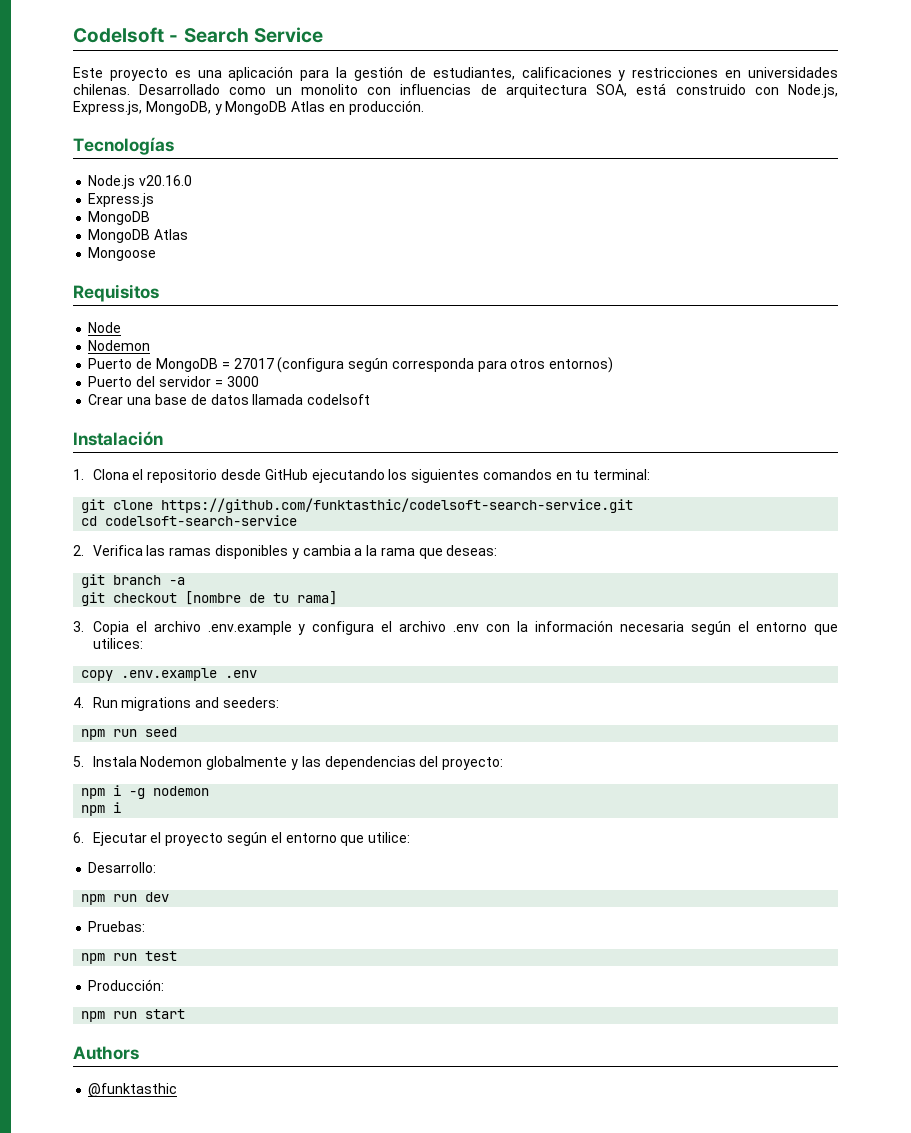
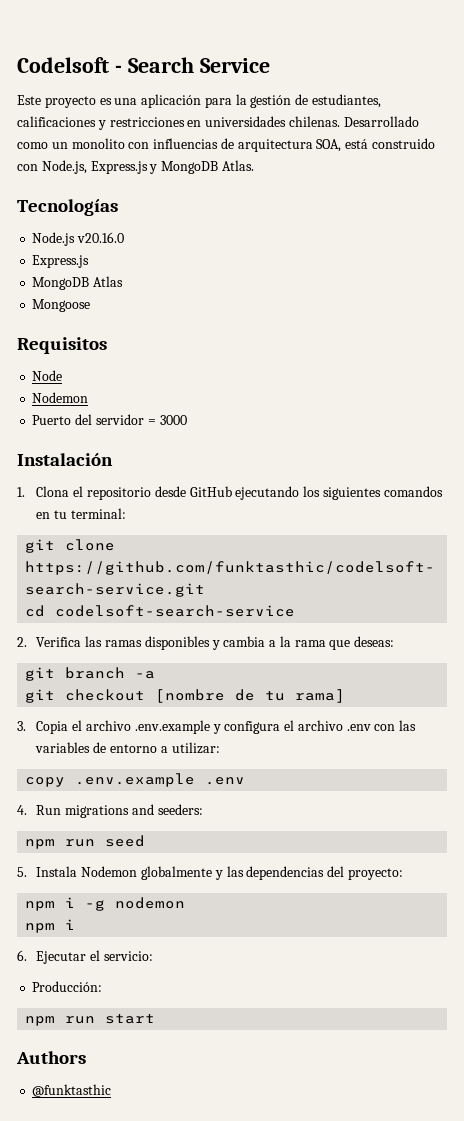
[73,100,424,115] Express.js, MongoDB, y MongoDB Atlas en producción. -> [90,160,254,174] Express.js y MongoDB Atlas.
[88,229,151,243] // MongoDB -> (90, 283) none
[88,357,614,373] // Puerto de MongoDB = 27017 (configura según corresponda para otros entornos) -> (89, 397) none
[88,394,371,405] // Crear una base de datos llamada codelsoft -> (187, 420) none
[517,620,838,635] [92,638,143,649] la información necesaria según el entorno que utilices: -> [399,720,417,731] [35,742,220,754] las variables de entorno a utilizar:
[165,832,411,846] [88,862,157,873] [81,892,170,905] [88,921,146,932] [81,951,178,964] proyecto según el entorno que utilice: // Desarrollo: // npm run dev // Pruebas: // npm run test -> [104,951,154,961] servicio:

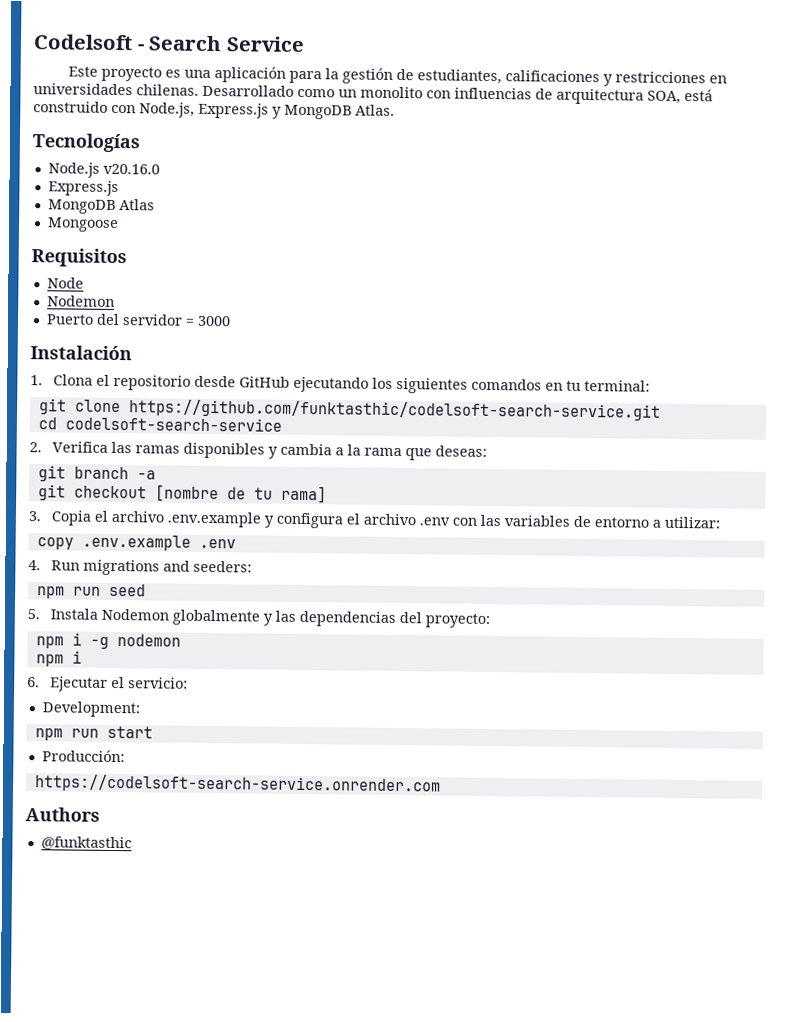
[32,981,103,992] Producción: -> [41,701,140,718] Development:
(156, 1019) none -> [41,749,125,763] [34,774,441,795] // Producción: // https://codelsoft-search-service.onrender.com

